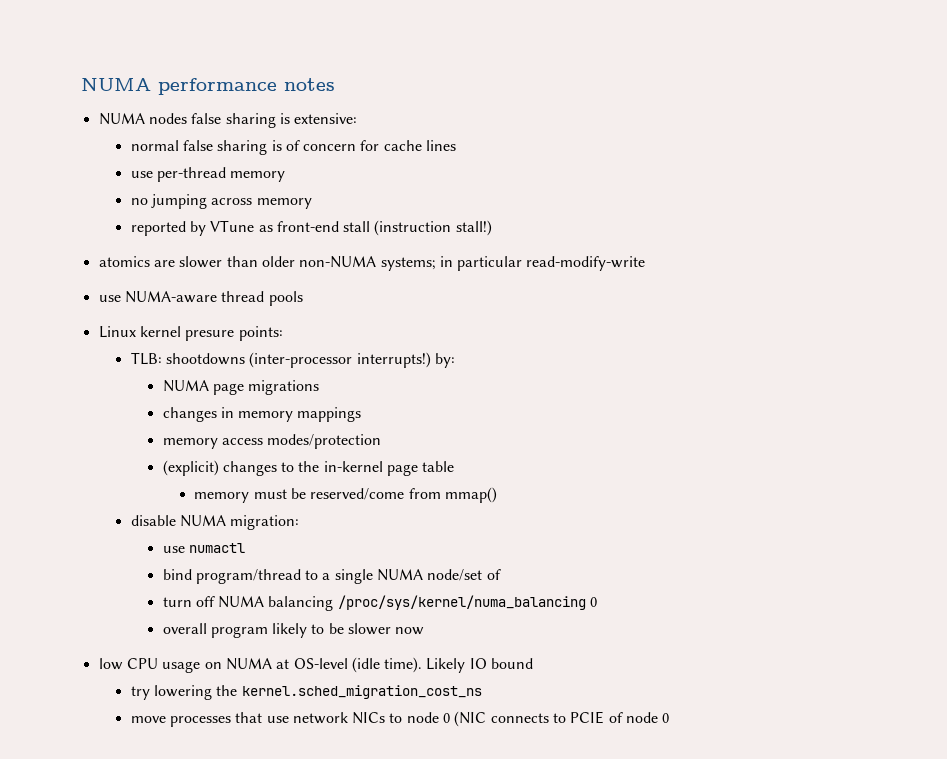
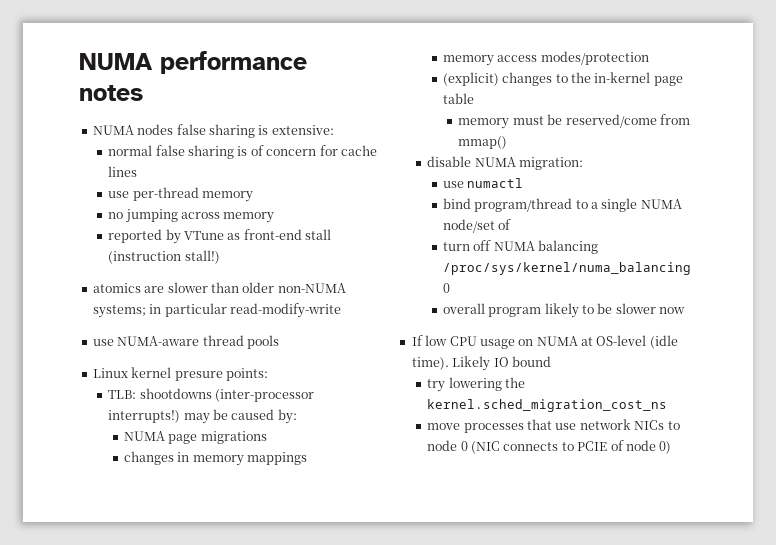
(431, 360) none -> [183,409,275,424] may be caused
(425, 631) none -> [411,335,423,346] If
[662,713,670,723] 0 -> [659,441,672,454] 0)

